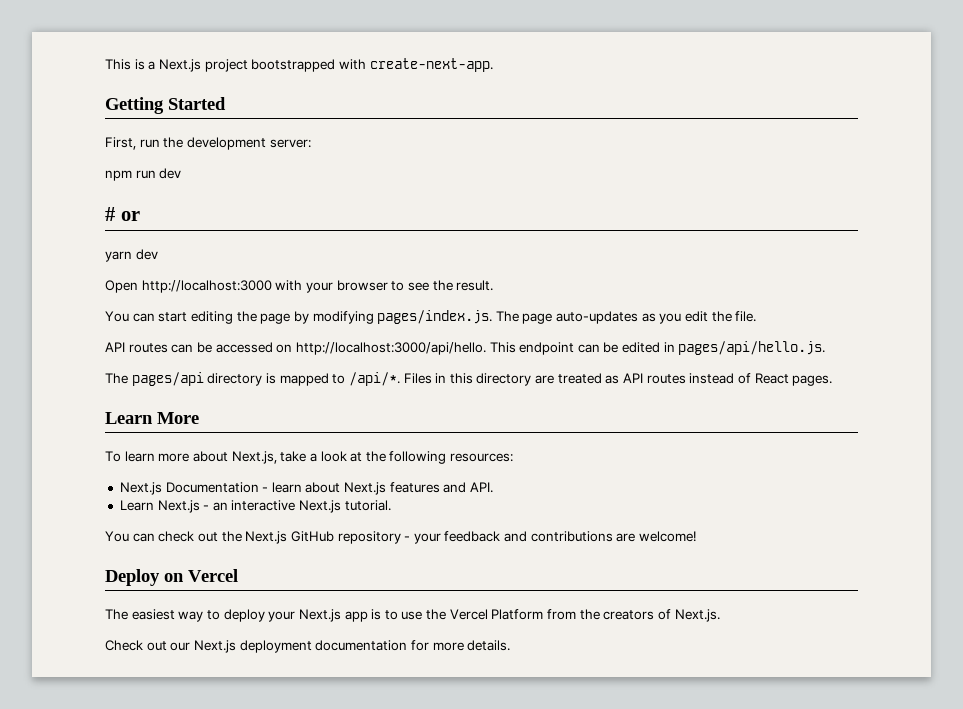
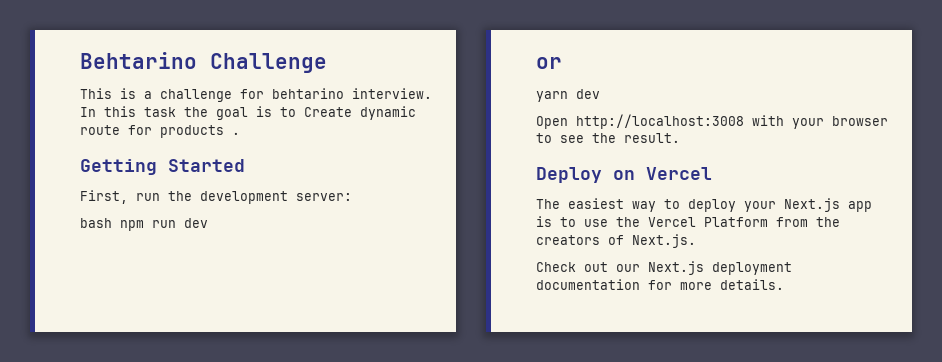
(105, 64) none -> [80,52,327,73] Behtarino Challenge //
[158,58,493,72] Next.js project bootstrapped with create-next-app. -> [160,88,432,102] [80,106,416,120] [80,125,240,138] challenge for behtarino interview. In this task the goal is to Create dynamic route for products .
(311, 143) none -> [80,218,112,228] bash
[105,207,115,221] # -> (208, 223) none
[141,280,272,293] http://localhost:3000 -> [576,114,744,129] http://localhost:3008
[105,310,757,324] [105,341,826,355] [105,372,833,386] [105,412,199,424] [105,451,514,464] [119,482,494,495] [119,500,391,513] [105,531,697,544] // You can start editing the page by modifying pages/index.js. The page auto-updates as you edit the file. // API routes can be accessed on http://localhost:3000/api/hello. This endpoint can be edited in pages/api/hello.js. // The pages/api directory is mapped to /api/*. Files in this directory are treated as API routes instead of React pages. // Learn More // To learn more about Next.js, take a look at the following resources: // Next.js Documentation - learn about Next.js features and API. // Learn Next.js - an interactive Next.js tutorial. // You can check out the Next.js GitHub repository - your feedback and contributions are welcome! -> (680, 138) none

